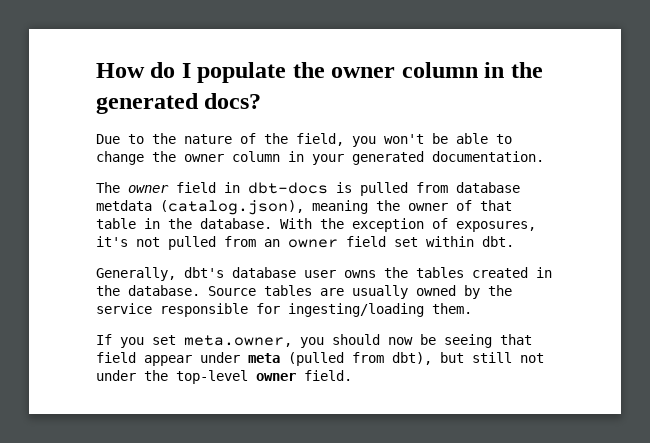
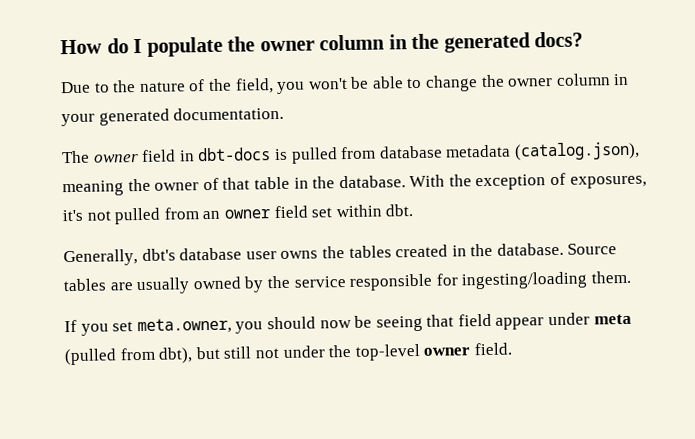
[96,200,152,211] metdata -> [445,144,512,158] metadata

